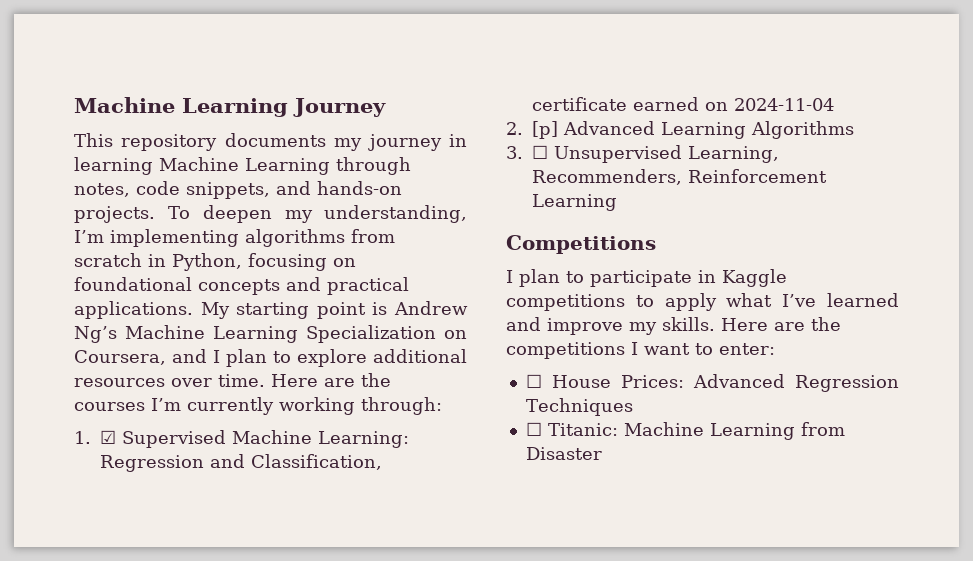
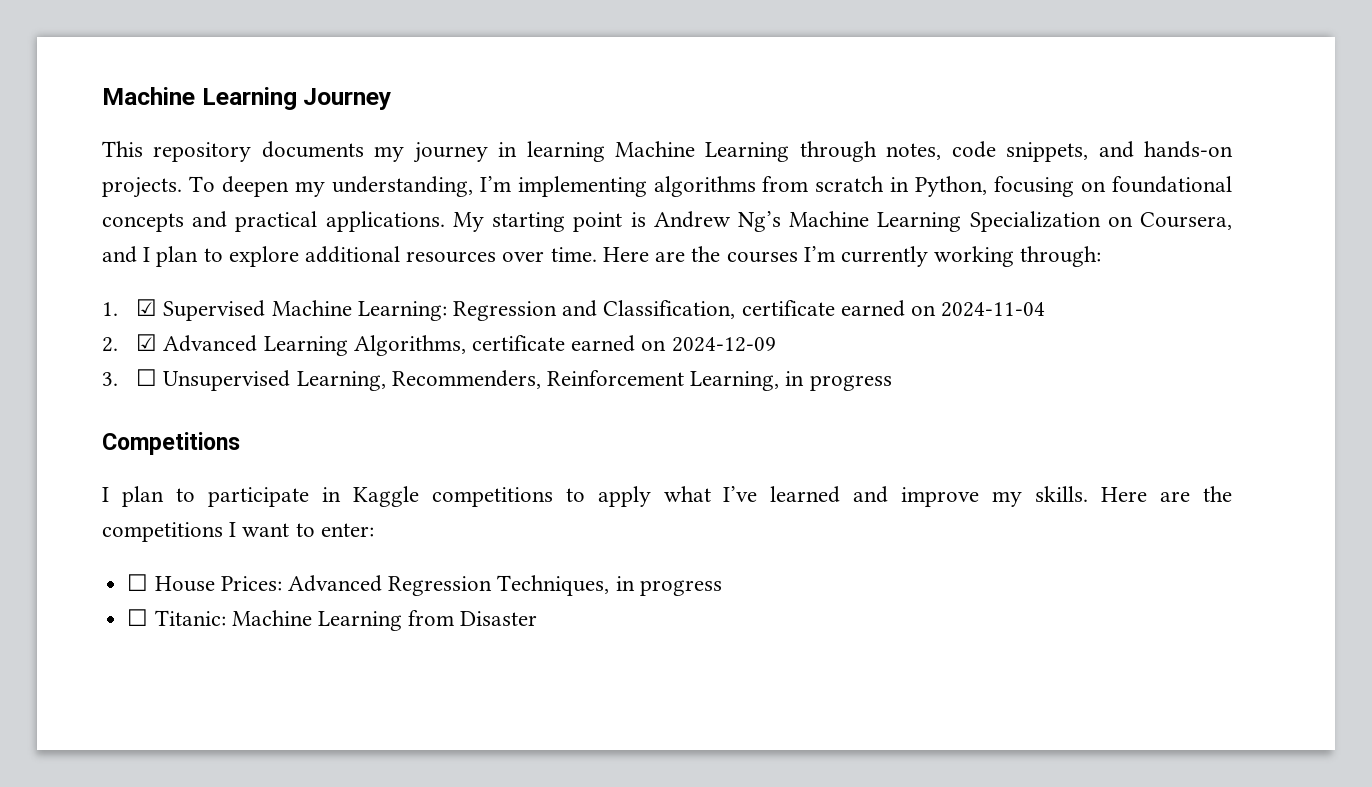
[532,121,558,139] [p] -> [136,334,158,351] ☑
[751,121,854,139] Algorithms -> [353,335,776,356] Algorithms, certificate earned on 2024-12-09
[532,194,617,211] Learning -> [690,371,892,391] Learning, in progress
[525,398,633,416] Techniques -> [497,575,722,596] Techniques, in progress

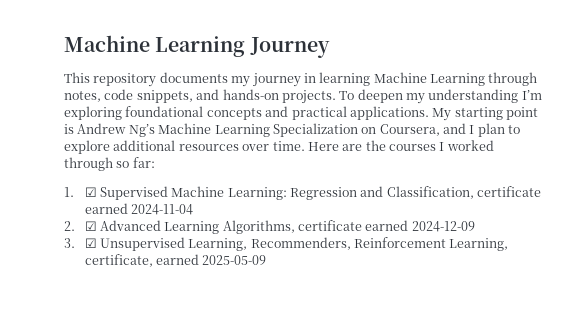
[331,176,1107,197] understanding, I’m implementing algorithms from scratch in Python, focusing on -> [428,89,542,103] [64,106,122,120] understanding I’m exploring
[803,246,1102,267] I’m currently working through: -> [439,140,494,151] [64,157,155,171] I worked through so far:
[911,305,937,316] on -> (128, 208) none
[641,340,667,351] on -> (409, 225) none
[136,369,158,386] ☐ -> [84,238,97,248] ☑
[785,371,892,391] [102,432,240,455] [102,486,1232,507] [102,522,374,542] [127,574,722,596] [127,609,538,631] in progress // Competitions // I plan to participate in Kaggle competitions to apply what I’ve learned and improve my skills. Here are the competitions I want to enter: // ☐ House Prices: Advanced Regression Techniques, in progress // ☐ Titanic: Machine Learning from Disaster -> [84,254,267,267] certificate, earned 2025-05-09

